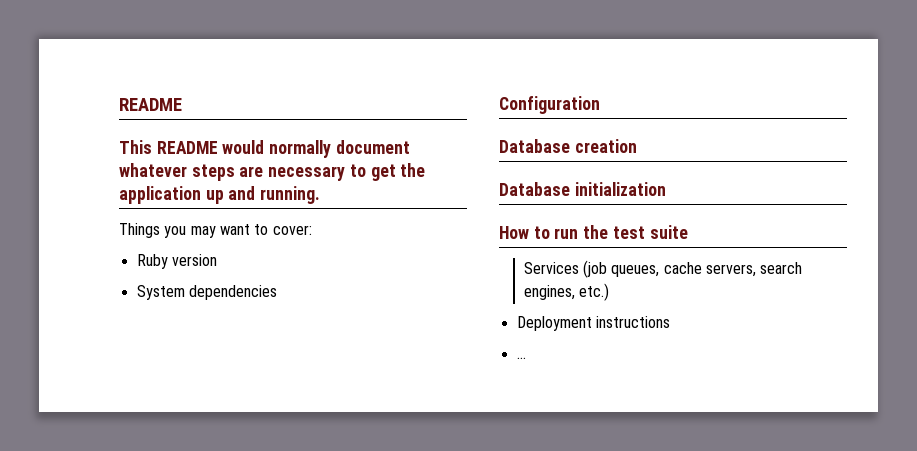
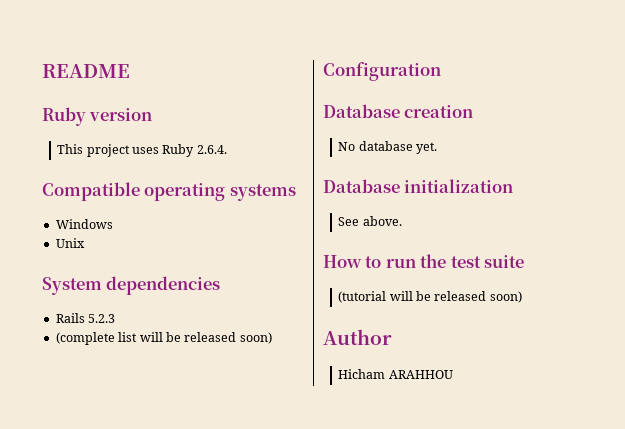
[119,140,410,158] [119,163,426,181] [119,186,321,204] [119,223,312,238] [136,254,217,269] [136,285,277,300] This README would normally document whatever steps are necessary to get the application up and running. // Things you may want to cover: // Ruby version // System dependencies -> [42,107,153,126] [57,144,227,157] [42,182,296,201] [55,219,113,229] [55,238,85,248] [42,276,221,295] [55,313,116,323] [55,332,272,345] Ruby version // This project uses Ruby 2.6.4. // Compatible operating systems // Windows // Unix // System dependencies // Rails 5.2.3 // (complete list will be released soon)
(637, 146) none -> [338,141,438,154] // No database yet.
(666, 189) none -> [338,216,402,226] // See above.
[523,260,803,278] [523,283,610,301] [516,316,670,331] [516,357,526,359] Services (job queues, cache servers, search engines, etc.) // Deployment instructions // ... -> [338,291,522,303] [323,329,392,345] [338,369,453,379] (tutorial will be released soon) // Author // Hicham ARAHHOU

